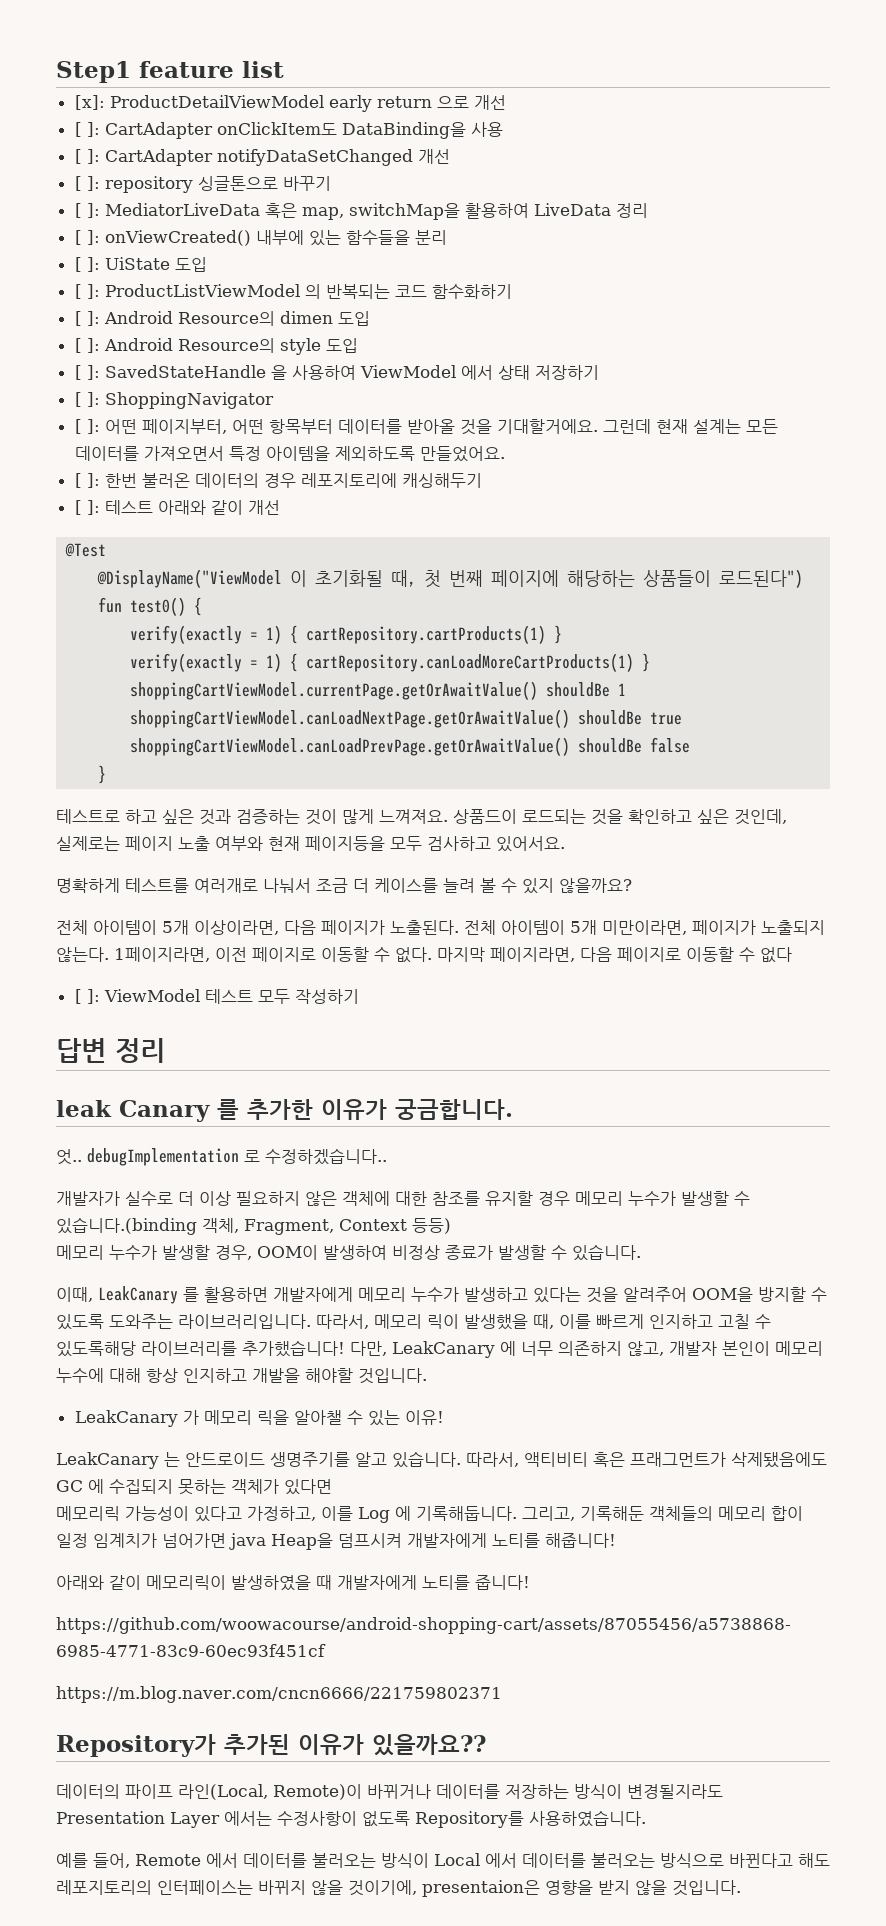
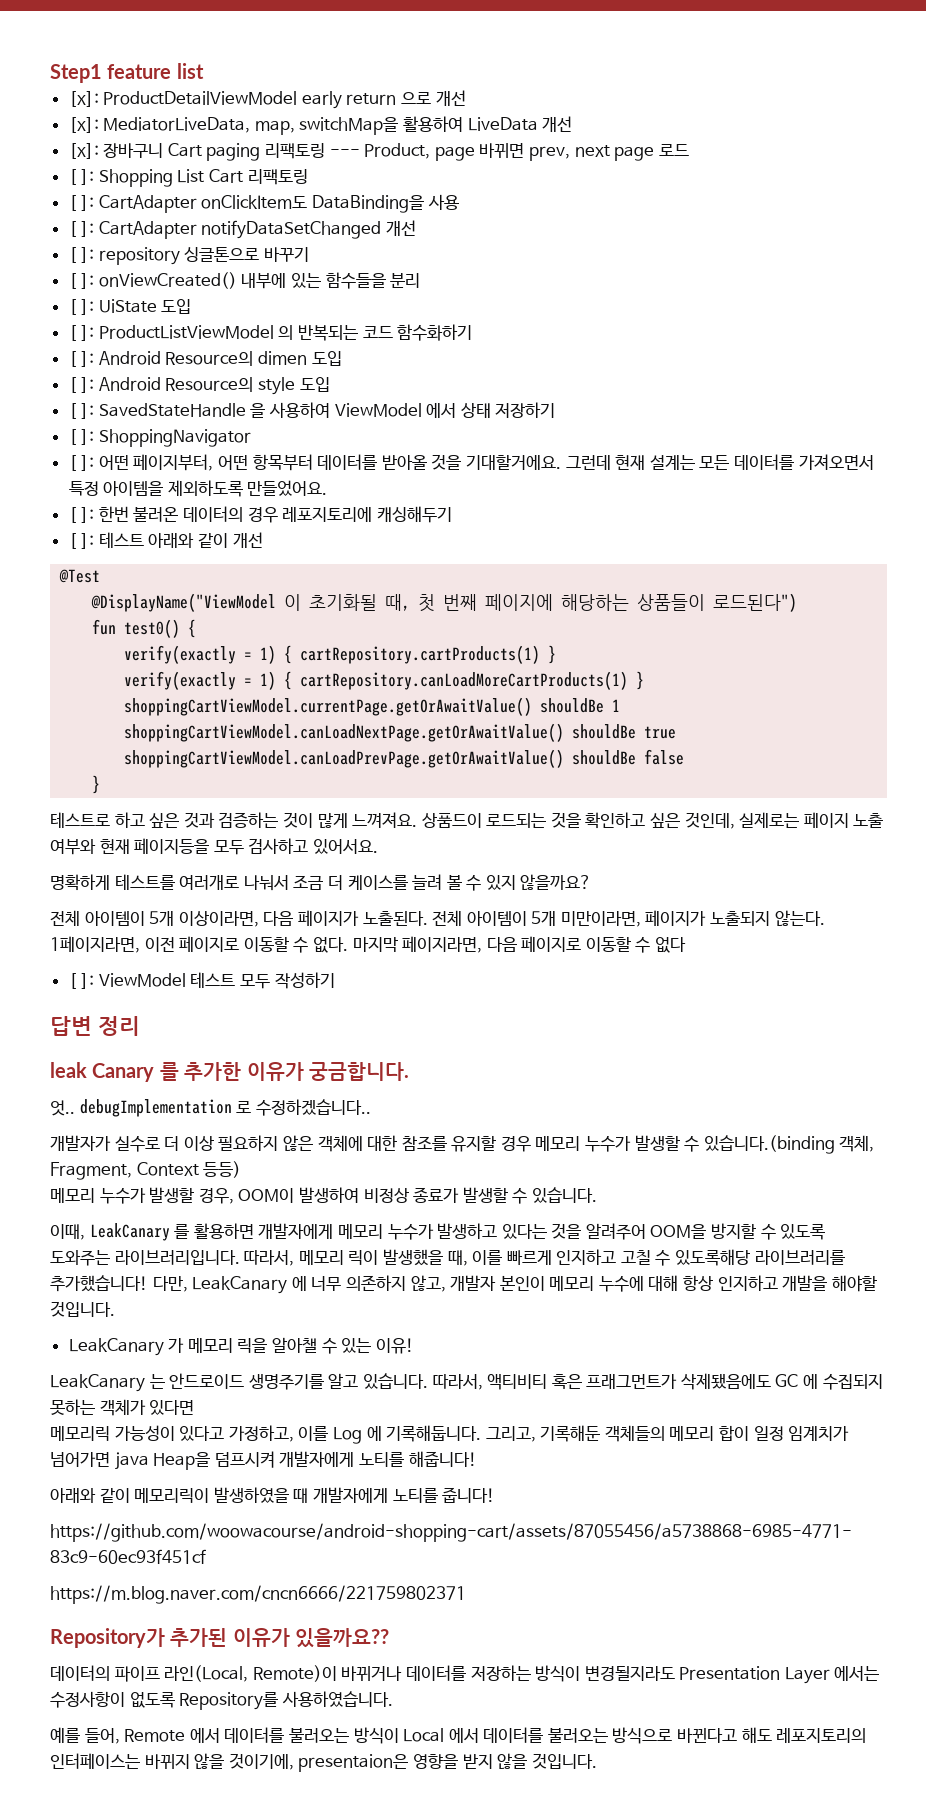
(506, 102) none -> [68,116,573,135] [68,143,689,161] [68,169,308,187] // [x]: MediatorLiveData, map, switchMap을 활용하여 LiveData 개선 // [x]: 장바구니 Cart paging 리팩토링 --- Product, page 바뀌면 prev, next page 로드 // [ ]: Shopping List Cart 리팩토링
[74,203,648,220] // [ ]: MediatorLiveData 혹은 map, switchMap을 활용하여 LiveData 정리 -> (310, 254) none

